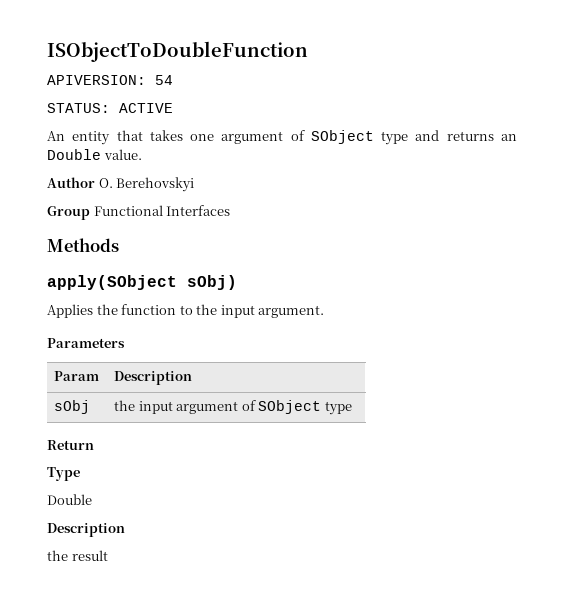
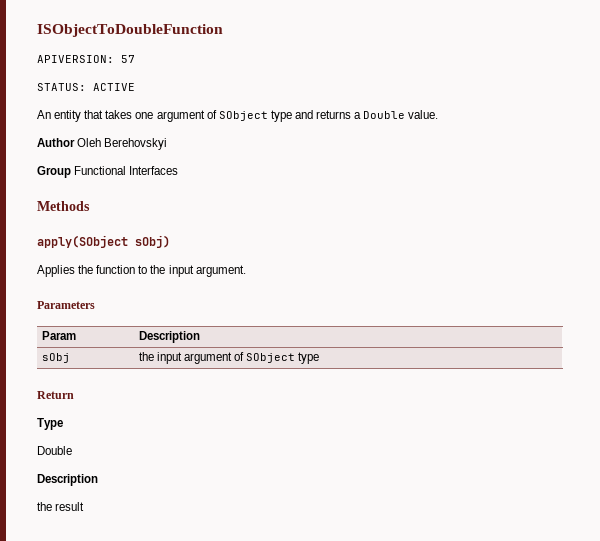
[155,75,173,85] 54 -> [121,55,135,63] 57
[500,134,517,141] an -> [354,112,362,119] a
[98,178,113,188] O. -> [77,138,102,147] Oleh

